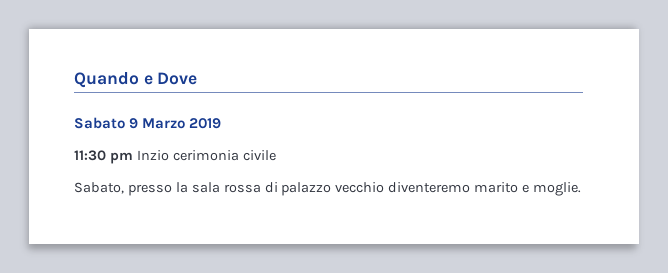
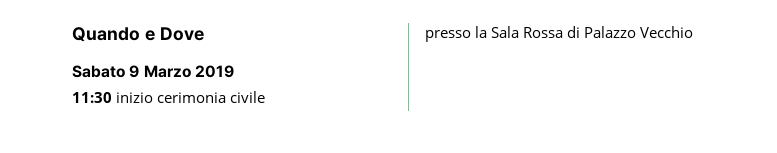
[109,150,169,164] pm Inzio -> [116,92,154,103] inizio
[74,182,124,194] Sabato, -> (266, 97) none
[191,182,582,196] sala rossa di palazzo vecchio diventeremo marito e moglie. -> [491,26,694,38] Sala Rossa di Palazzo Vecchio

